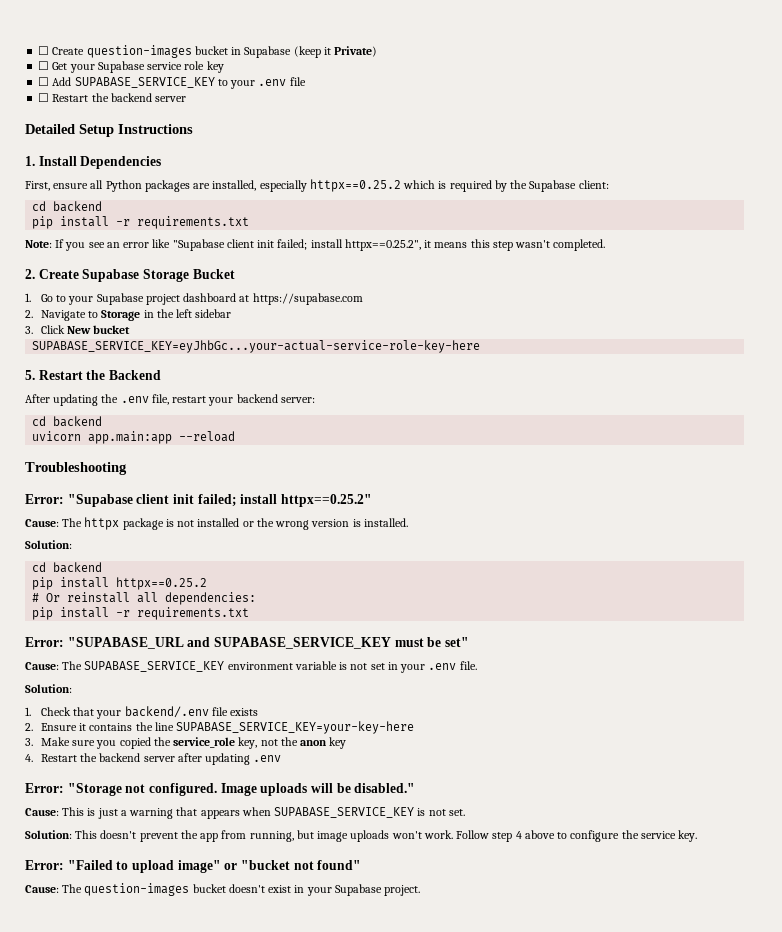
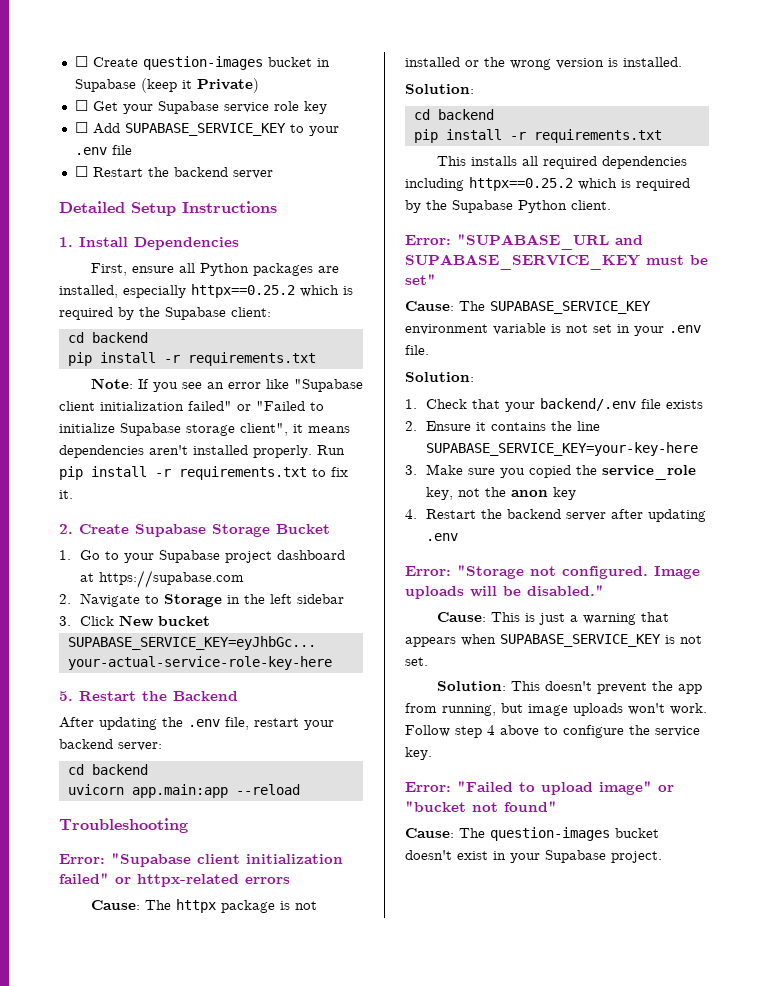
[257,239,606,251] init failed; install httpx==0.25.2", it means this step wasn't completed. -> [100,401,324,411] [59,423,350,436] [59,445,345,458] [59,466,348,480] [59,490,73,499] initialization failed" or "Failed to initialize Supabase storage client", it means dependencies aren't installed properly. Run pip install -r requirements.txt to fix it.
[172,494,372,507] init failed; install httpx==0.25.2" -> [246,854,343,864] [59,873,290,887] initialization failed" or httpx-related errors
[116,577,208,590] [32,592,257,605] [32,607,250,620] httpx==0.25.2 // # Or reinstall all dependencies: // pip install -r requirements.txt -> [509,129,662,143] [436,156,687,169] [405,177,690,191] [405,200,611,213] -r requirements.txt // This installs all required dependencies including httpx==0.25.2 which is required by the Supabase Python client.

